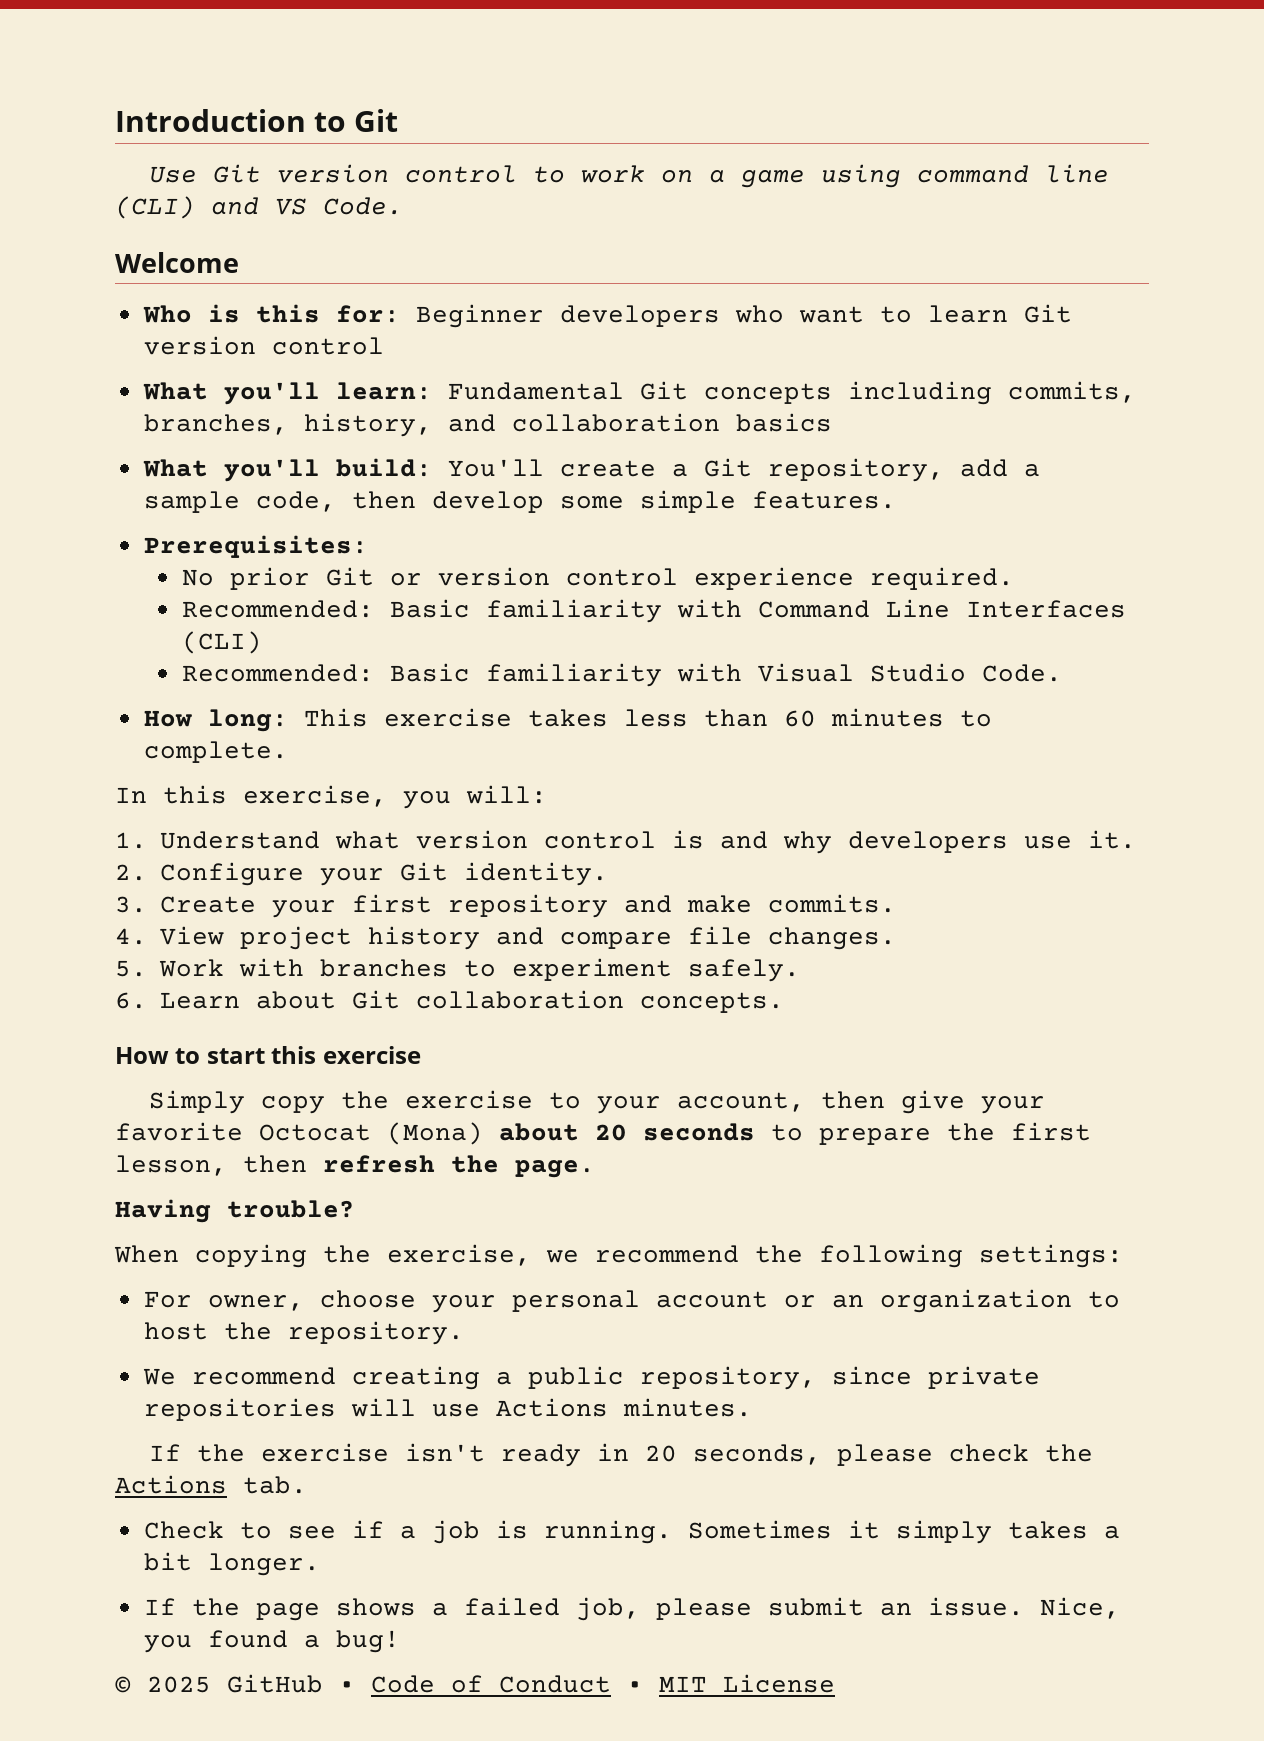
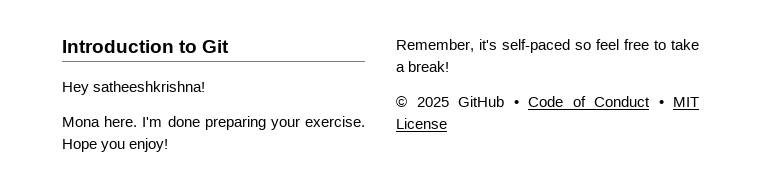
[148,164,1109,188] [115,196,403,219] [115,252,239,273] [142,304,1072,328] [143,336,384,355] [142,381,1136,405] [143,413,832,437] [142,458,1040,482] [143,490,896,513] [143,535,368,558] [181,567,1014,590] [181,599,1126,623] [181,631,262,654] [181,663,1062,687] [143,708,992,732] [143,741,288,763] [115,785,547,809] [115,830,1136,854] [115,862,608,886] [115,894,896,918] [115,926,896,950] [115,958,800,982] [115,990,784,1013] [115,1046,421,1064] [148,1090,1045,1114] [115,1122,1091,1145] [115,1155,595,1178] [115,1199,355,1223] [114,1244,1123,1268] [143,1289,1120,1313] [143,1321,464,1345] [142,1366,1040,1390] [143,1398,752,1421] [148,1443,1093,1467] [115,1475,307,1494] [143,1520,1120,1544] [143,1552,320,1576] [143,1597,1120,1621] [143,1630,400,1653] Use Git version control to work on a game using command line (CLI) and VS Code. // Welcome // Who is this for: Beginner developers who want to learn Git version control // What you'll learn: Fundamental Git concepts including commits, branches, history, and collaboration basics // What you'll build: You'll create a Git repository, add a sample code, then develop some simple features. // Prerequisites: // No prior Git or version control experience required. // Recommended: Basic familiarity with Command Line Interfaces (CLI) // Recommended: Basic familiarity with Visual Studio Code. // How long: This exercise takes less than 60 minutes to complete. // In this exercise, you will: // 1. Understand what version control is and why developers use it. // 2. Configure your Git identity. // 3. Create your first repository and make commits. // 4. View project history and compare file changes. // 5. Work with branches to experiment safely. // 6. Learn about Git collaboration concepts. // How to start this exercise // Simply copy the exercise to your account, then give your favorite Octocat (Mona) about 20 seconds to prepare the first lesson, then refresh the page. // Having trouble? // When copying the exercise, we recommend the following settings: // For owner, choose your personal account or an organization to host the repository. // We recommend creating a public repository, since private repositories will use Actions minutes. // If the exercise isn't ready in 20 seconds, please check the Actions tab. // Check to see if a job is running. Sometimes it simply takes a bit longer. // If the page shows a failed job, please submit an issue. Nice, you found a bug! -> [62,81,206,95] [62,116,365,130] [62,138,169,152] [396,39,699,53] [396,61,450,72] Hey satheeshkrishna! // Mona here. I'm done preparing your exercise. Hope you enjoy! // Remember, it's self-paced so feel free to take a break!

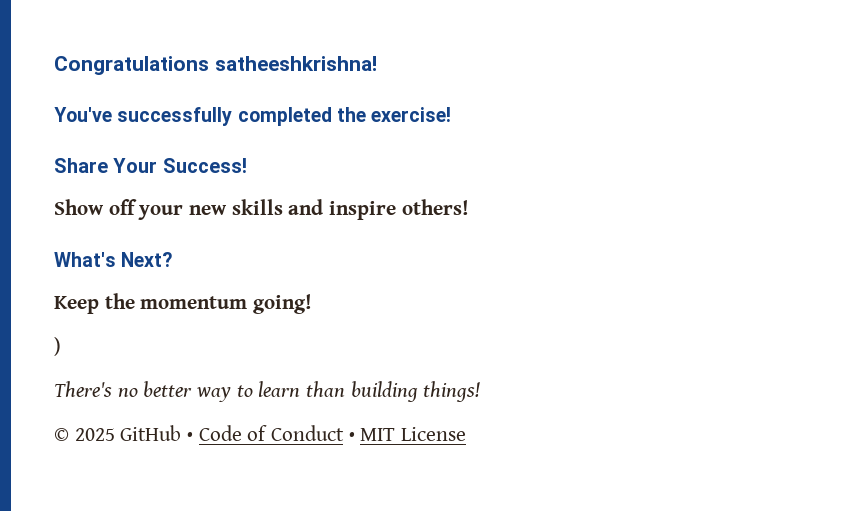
[62,40,230,53] [62,81,206,95] [62,116,365,130] [62,138,169,152] [396,39,699,53] [396,61,450,72] Introduction to Git // Hey satheeshkrishna! // Mona here. I'm done preparing your exercise. Hope you enjoy! // Remember, it's self-paced so feel free to take a break! -> [54,56,377,75] [54,107,452,126] [54,158,247,173] [54,199,469,220] [54,252,173,267] [54,293,313,314] [54,337,61,356] [54,381,481,402] Congratulations satheeshkrishna! // You've successfully completed the exercise! // Share Your Success! // Show off your new skills and inspire others! // What's Next? // Keep the momentum going! // ) // There's no better way to learn than building things!

